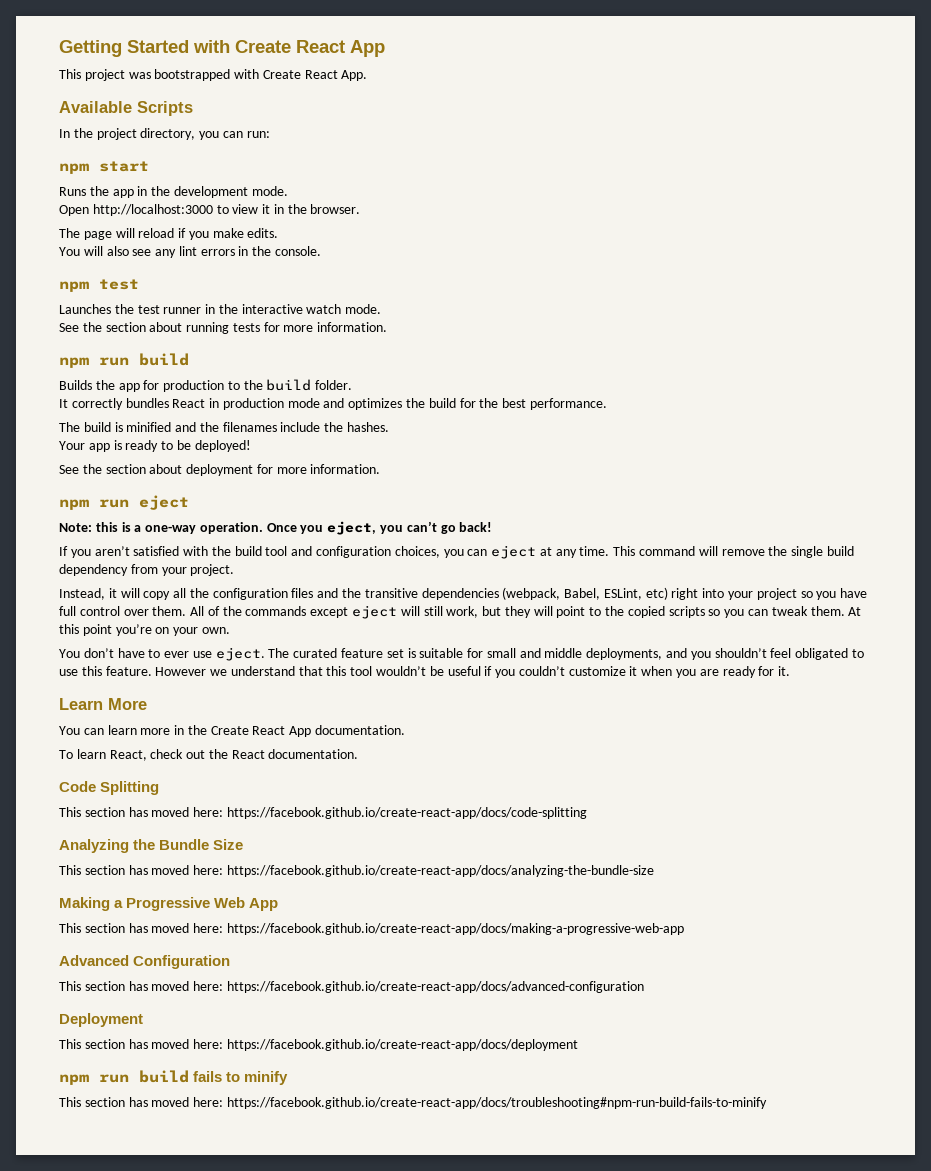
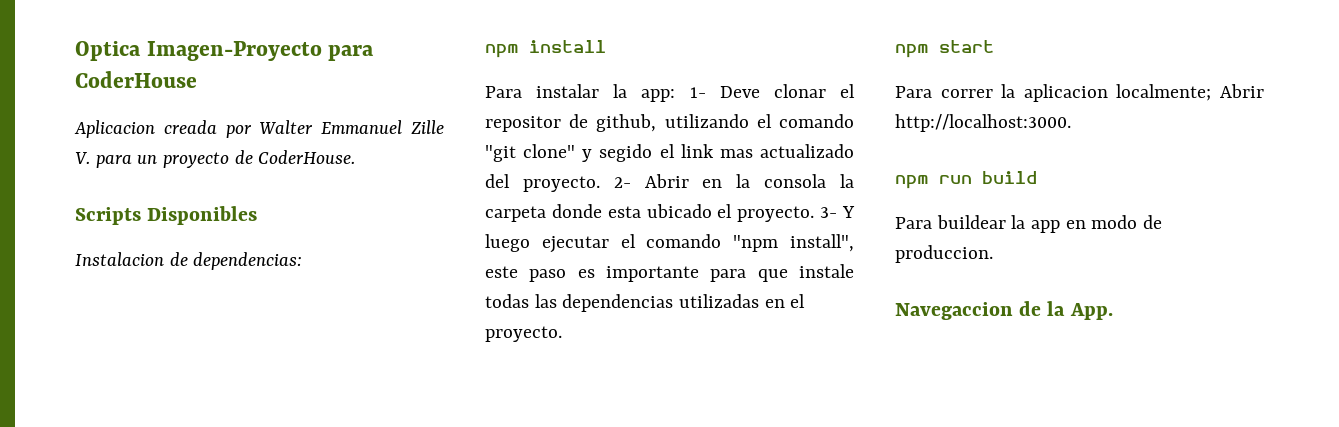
[59,40,385,57] [59,69,368,81] [59,101,193,116] [59,128,270,140] [59,161,149,174] [59,186,288,198] [59,204,361,216] [59,228,279,240] [59,246,322,258] [59,279,139,292] [59,304,382,314] [59,322,388,334] [59,353,189,368] [59,379,353,392] [59,398,607,410] [59,422,390,432] [59,440,251,452] [59,464,381,476] [59,495,189,510] [59,521,493,535] [59,545,854,559] [59,564,235,576] [59,587,868,600] [59,605,862,619] [59,624,230,636] [59,647,864,661] [59,666,791,678] [59,698,147,710] [59,725,406,737] [59,749,359,761] [59,781,160,795] [59,807,587,819] [59,839,244,853] [59,865,654,877] [59,897,279,911] [59,923,684,935] [59,955,231,969] [59,981,644,993] [59,1013,143,1027] [59,1039,578,1051] [59,1070,289,1085] [59,1097,767,1109] Getting Started with Create React App // This project was bootstrapped with Create React App. // Available Scripts // In the project directory, you can run: // npm start // Runs the app in the development mode. // Open http://localhost:3000 to view it in the browser. // The page will reload if you make edits. // You will also see any lint errors in the console. // npm test // Launches the test runner in the interactive watch mode. // See the section about running tests for more information. // npm run build // Builds the app for production to the build folder. // It correctly bundles React in production mode and optimizes the build for the best performance. // The build is minified and the filenames include the hashes. // Your app is ready to be deployed! // See the section about deployment for more information. // npm run eject // Note: this is a one-way operation. Once you eject, you can’t go back! // If you aren’t satisfied with the build tool and configuration choices, you can eject at any time. This command will remove the single build dependency from your project. // Instead, it will copy all the configuration files and the transitive dependencies (webpack, Babel, ESLint, etc) right into your project so you have full control over them. All of the commands except eject will still work, but they will point to the copied scripts so you can tweak them. At this point you’re on your own. // You don’t have to ever use eject. The curated feature set is suitable for small and middle deployments, and you shouldn’t feel obligated to use this feature. However we understand that this tool wouldn’t be useful if you couldn’t customize it when you are ready for it. // Learn More // You can learn more in the Create React App documentation. // To learn React, check out the React documentation. // Code Splitting // This section has moved here: https://facebook.github.io/create-react-app/docs/code-splitting // Analyzing the Bundle Size // This section has moved here: https://facebook.github.io/create-react-app/docs/analyzing-the-bundle-size // Making a Progressive Web App // This section has moved here: https://facebook.github.io/create-react-app/docs/making-a-progressive-web-app // Advanced Configuration // This section has moved here: https://facebook.github.io/create-react-app/docs/advanced-configuration // Deployment // This section has moved here: https://facebook.github.io/create-react-app/docs/deployment // npm run build fails to minify // This section has moved here: https://facebook.github.io/create-react-app/docs/troubleshooting#npm-run-build-fails-to-minify -> [75,41,375,61] [75,71,197,88] [74,120,444,138] [75,150,356,168] [75,206,258,225] [75,252,303,270] [485,40,606,58] [485,84,855,102] [485,114,854,132] [485,144,854,162] [485,174,854,192] [485,204,855,222] [485,234,854,253] [485,264,854,282] [485,294,806,312] [485,326,562,342] [895,40,994,58] [895,84,1264,102] [895,114,1071,132] [895,171,1037,189] [895,215,1163,233] [895,245,993,263] [895,301,1113,320] Optica Imagen-Proyecto para CoderHouse // Aplicacion creada por Walter Emmanuel Zille V. para un proyecto de CoderHouse. // Scripts Disponibles // Instalacion de dependencias: // npm install // Para instalar la app: 1- Deve clonar el repositor de github, utilizando el comando "git clone" y segido el link mas actualizado del proyecto. 2- Abrir en la consola la carpeta donde esta ubicado el proyecto. 3- Y luego ejecutar el comando "npm install", este paso es importante para que instale todas las dependencias utilizadas en el proyecto. // npm start // Para correr la aplicacion localmente; Abrir http://localhost:3000. // npm run build // Para buildear la app en modo de produccion. // Navegaccion de la App.

